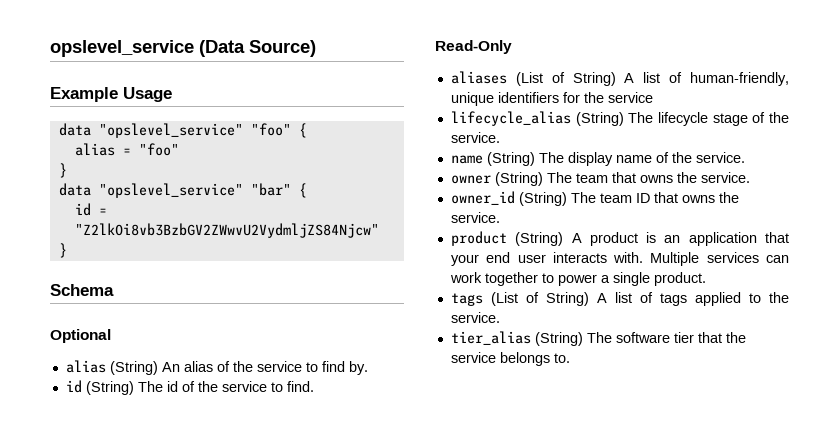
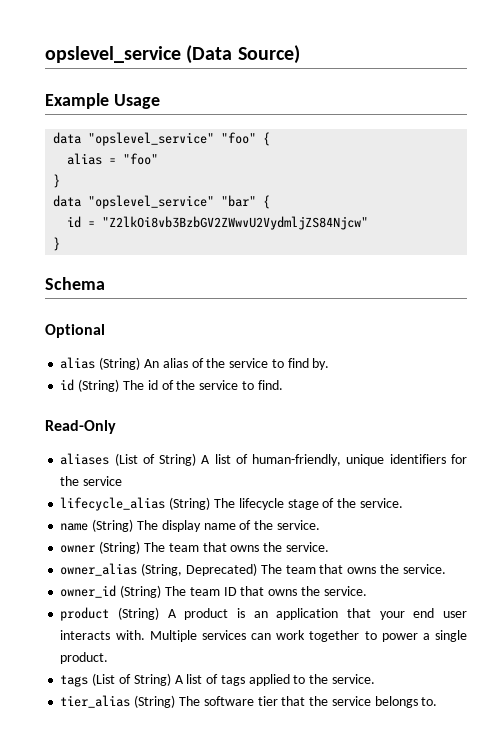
(750, 177) none -> [60,563,446,576] // owner_alias (String, Deprecated) The team that owns the service.

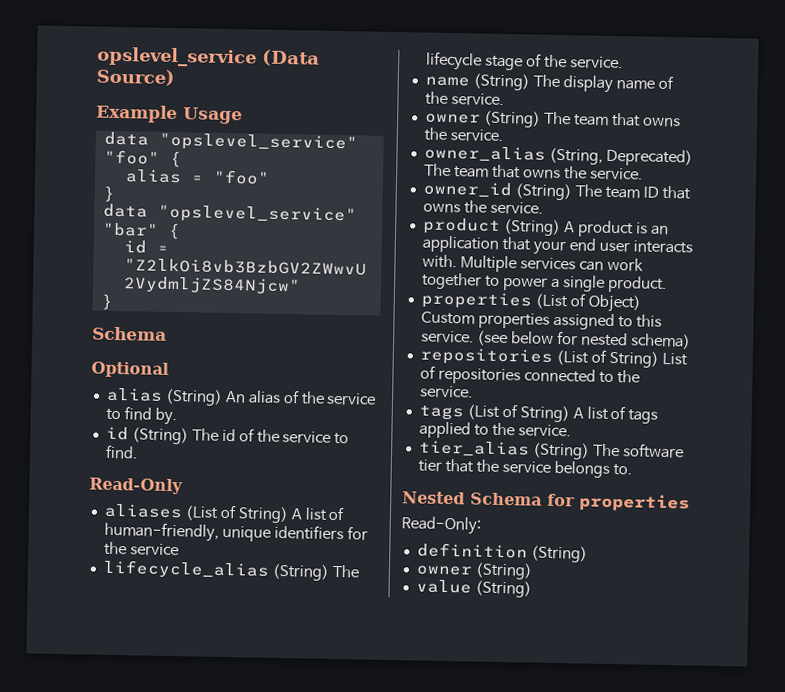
(109, 658) none -> [420,291,641,313] [420,311,662,331] [420,330,691,350] [419,347,688,368] [419,365,640,385] [419,385,473,399] // properties (List of Object) Custom properties assigned to this service. (see below for nested schema) // repositories (List of String) List of repositories connected to the service.
(438, 701) none -> [402,491,690,513] [401,516,481,535] [416,542,588,563] [415,562,533,580] [415,579,532,598] // Nested Schema for properties // Read-Only: // definition (String) // owner (String) // value (String)

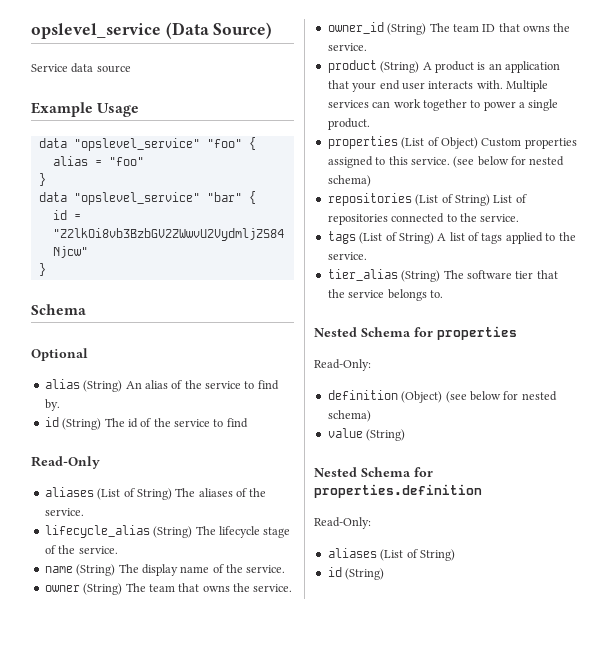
(175, 77) none -> [31,63,131,73] // Service data source
[104,444,138,460] find. -> [226,418,248,428] find
[290,506,346,521] [103,521,368,542] [103,541,179,557] A list of human-friendly, unique identifiers for the service -> [175,488,267,497] [44,508,84,516] The aliases of the service.
[423,145,693,167] [423,163,643,181] // owner_alias (String, Deprecated) The team that owns the service. -> (293, 588) none
[530,545,588,563] [415,562,533,580] [415,579,472,594] (String) // owner (String) // value -> [401,391,557,403] [327,410,371,422] [327,428,406,441] [314,467,433,477] [314,484,482,498] [314,517,371,529] [327,548,455,561] [327,567,342,577] (Object) (see below for nested schema) // value (String) // Nested Schema for properties.definition // Read-Only: // aliases (List of String) // id

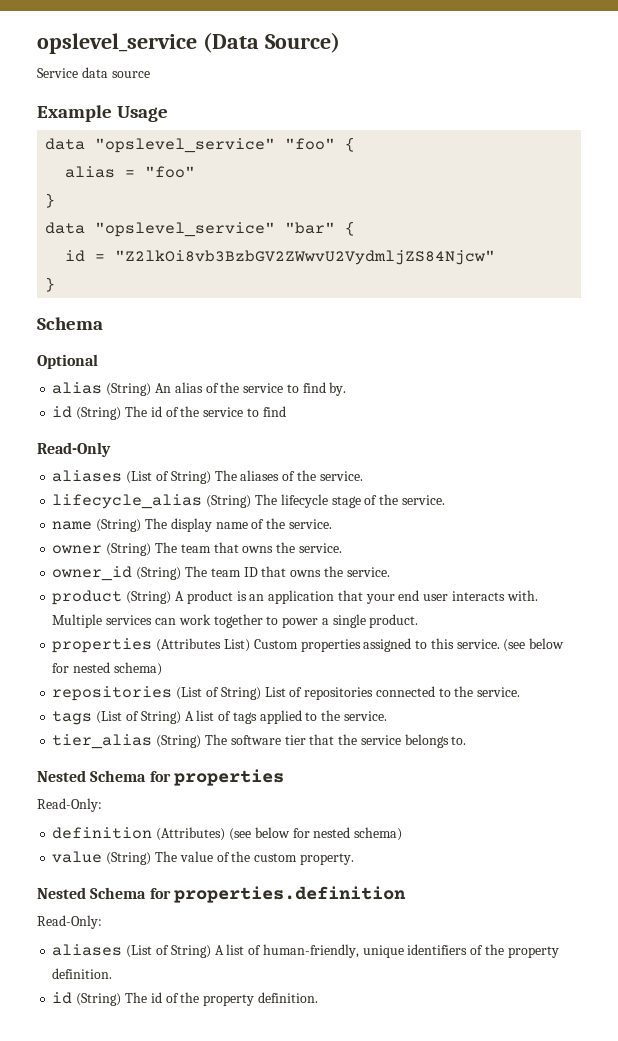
[401,137,478,149] (List of Object) -> [156,638,250,652] (Attributes List)
[401,391,443,403] (Object) -> [156,827,226,841] (Attributes)
(406, 435) none -> [154,851,354,865] The value of the custom property.
[327,567,385,580] // id (String) -> [214,944,559,958] [52,968,113,979] [52,992,318,1006] A list of human-friendly, unique identifiers of the property definition. // id (String) The id of the property definition.

